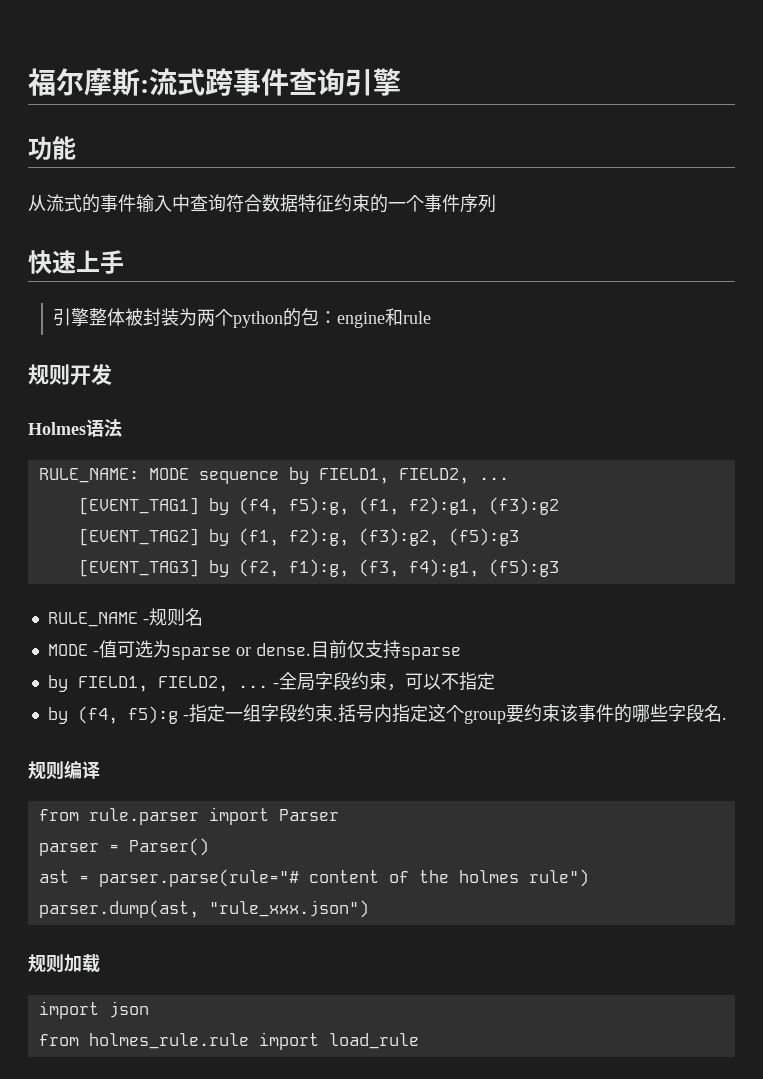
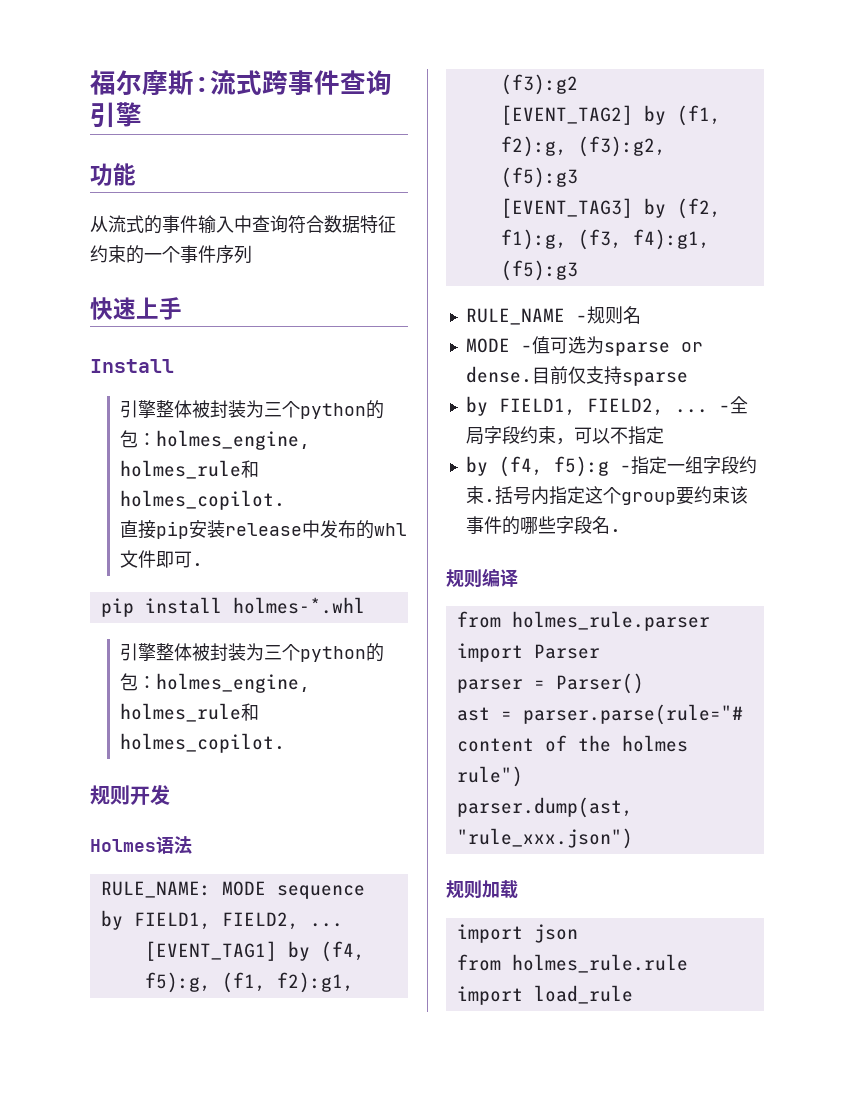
[53,308,432,328] // 引擎整体被封装为两个python的包：engine和rule -> [90,359,174,373] [119,400,384,419] [119,430,310,450] [119,460,259,479] [119,490,285,510] [119,520,407,539] [119,550,203,568] [100,597,365,617] [119,643,384,662] [119,673,310,693] [119,703,259,722] [119,733,285,753] // Install // 引擎整体被封装为三个python的包：holmes_engine, holmes_rule和holmes_copilot. // 直接pip安装release中发布的whl文件即可. // pip install holmes-*.whl // 引擎整体被封装为三个python的包：holmes_engine, holmes_rule和holmes_copilot.
[88,808,199,825] rule.parser -> [511,611,710,631] holmes_rule.parser

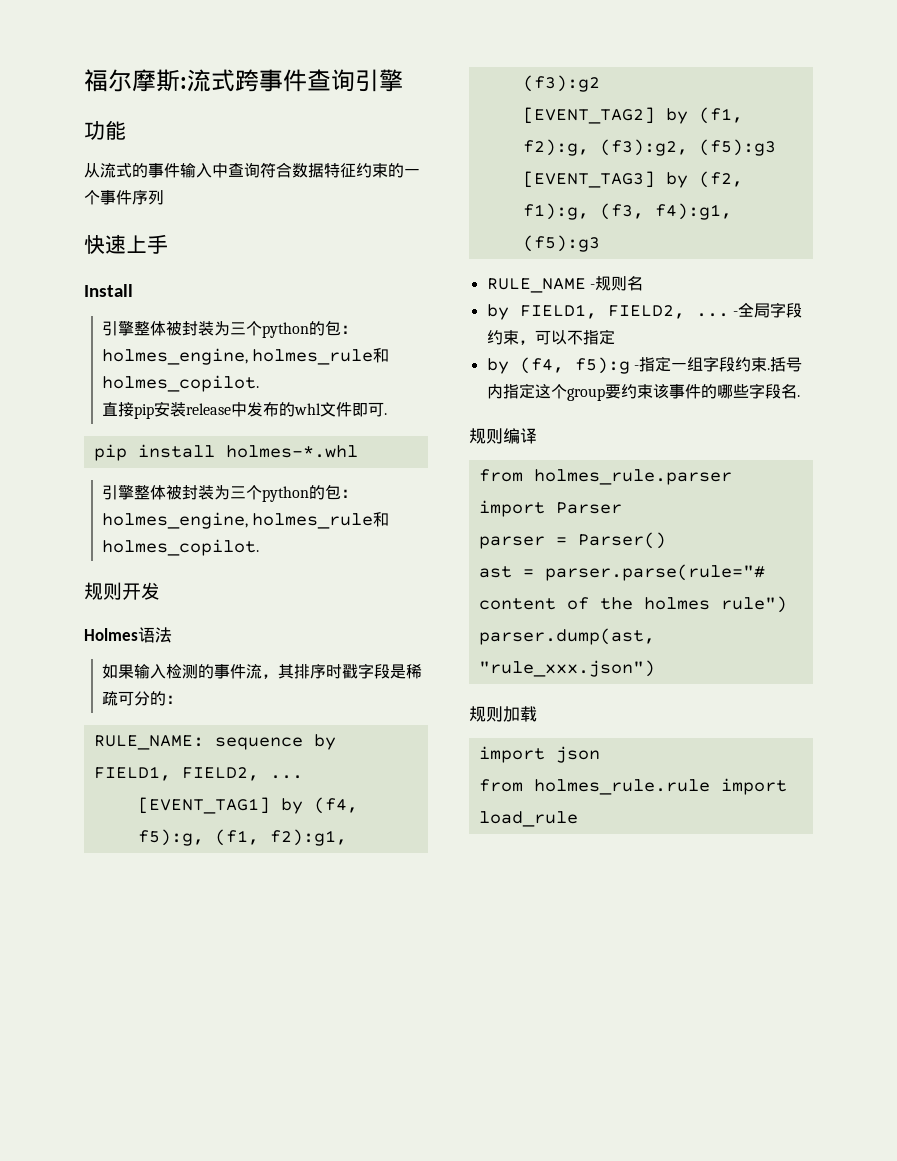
(192, 845) none -> [101,663,422,679] [101,691,182,706] // 如果输入检测的事件流，其排序时戳字段是稀疏可分的：
[221,881,266,896] MODE -> (204, 742) none
[465,336,703,356] [465,366,688,386] // MODE -值可选为sparse or dense.目前仅支持sparse -> (643, 283) none

